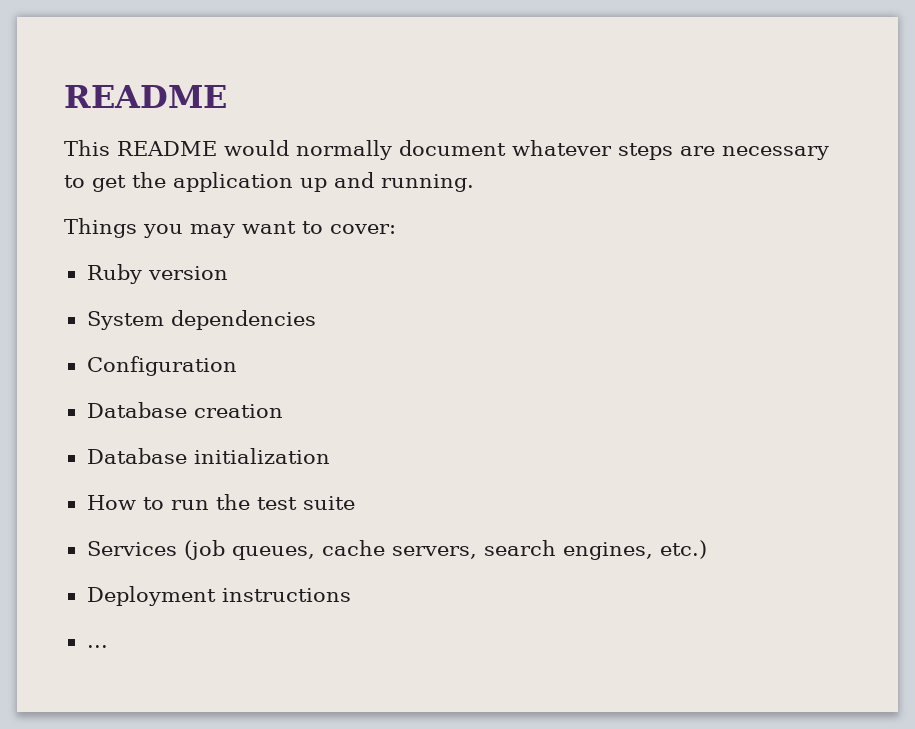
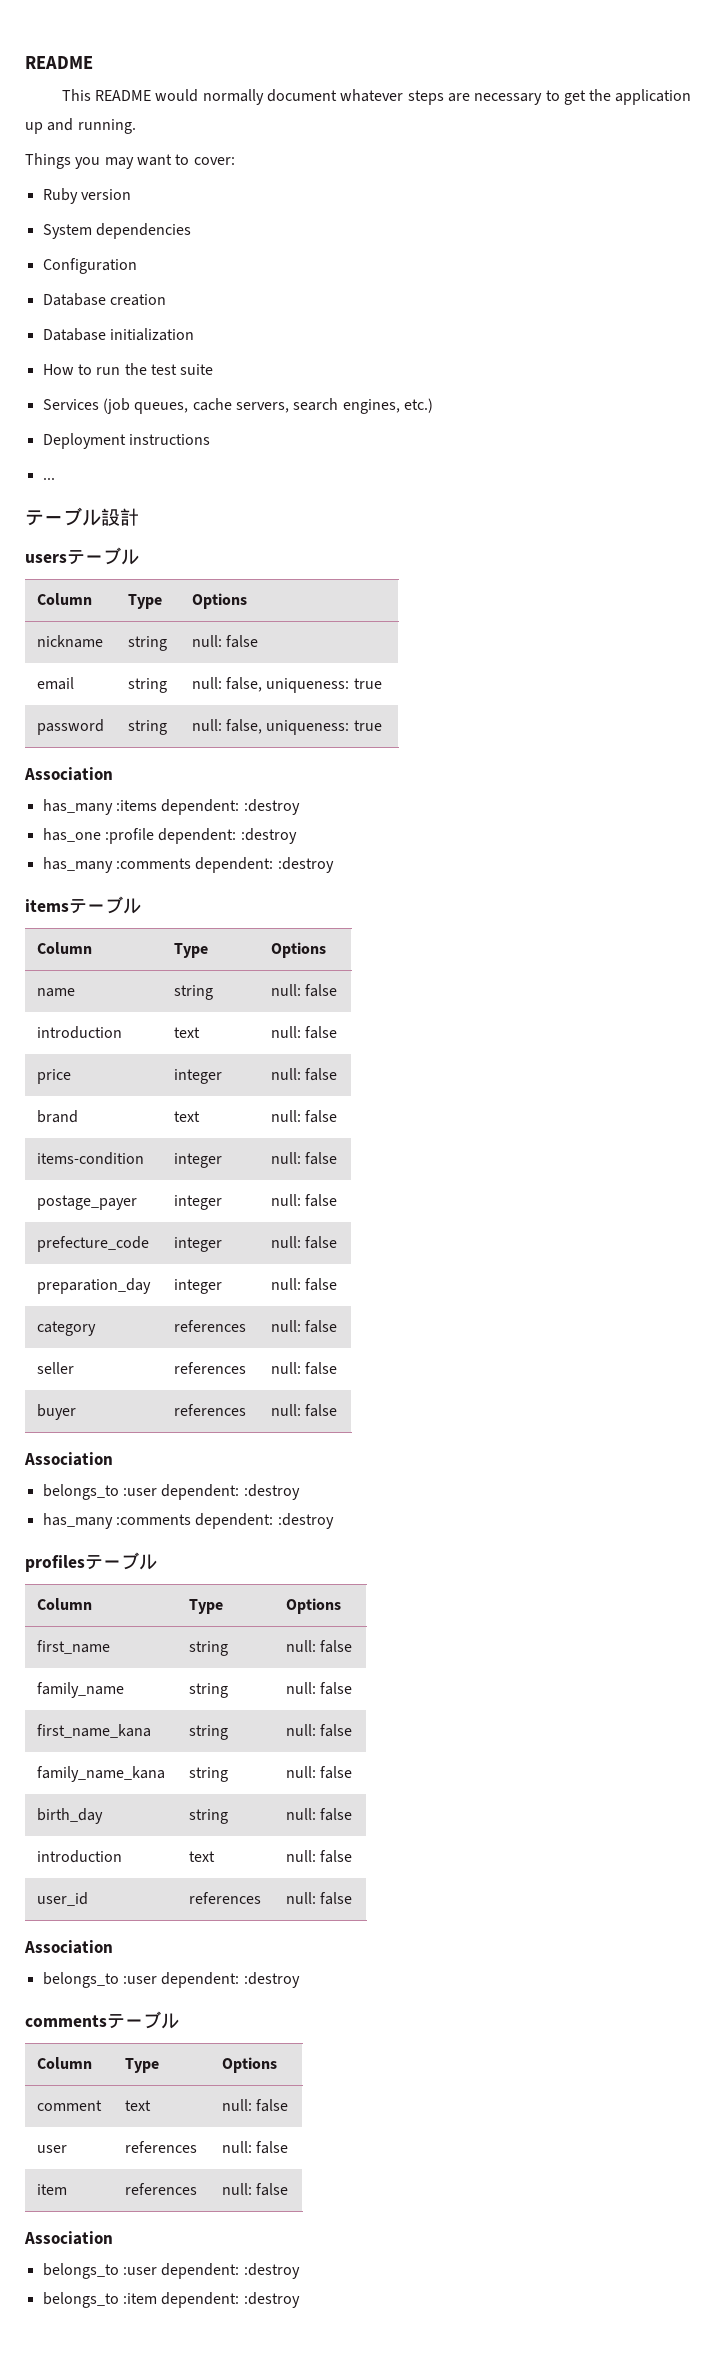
(108, 646) none -> [25,507,139,526] [25,547,139,565] [36,593,92,605] [127,594,162,609] [191,593,247,609] [36,635,103,648] [127,636,167,651] [191,635,259,648] [36,677,74,690] [127,678,167,693] [191,677,382,693] [36,719,104,735] [127,720,167,735] [191,719,382,735] [24,767,113,781] [42,799,300,815] [42,828,297,844] [42,857,334,873] [25,896,141,914] [36,942,92,954] [173,943,208,958] [270,942,326,958] [36,988,75,997] [173,985,213,1000] [270,984,338,997] [36,1026,122,1039] [173,1027,200,1038] [270,1026,338,1039] [36,1069,71,1084] [173,1069,222,1084] [270,1068,338,1081] [36,1110,78,1123] [173,1111,200,1122] [270,1110,338,1123] [36,1152,144,1165] [173,1153,222,1168] [270,1152,338,1165] [36,1195,137,1210] [173,1195,222,1210] [270,1194,338,1207] [36,1236,149,1252] [173,1237,222,1252] [270,1236,338,1249] [36,1278,151,1294] [173,1279,222,1294] [270,1278,338,1291] [36,1321,96,1336] [173,1320,246,1332] [270,1320,338,1333] [36,1362,74,1374] [173,1362,246,1374] [270,1362,338,1375] [36,1404,76,1420] [173,1404,246,1416] [270,1404,338,1417] [24,1452,113,1466] [42,1484,300,1500] [42,1513,334,1529] [25,1552,157,1572] [36,1598,92,1610] [188,1599,223,1614] [285,1598,341,1614] [36,1640,110,1654] [188,1641,228,1656] [285,1640,353,1653] [36,1682,124,1698] [188,1683,228,1698] [285,1682,353,1695] [36,1724,151,1738] [188,1725,228,1740] [285,1724,353,1737] [36,1766,165,1782] [188,1767,228,1782] [285,1766,353,1779] [36,1808,103,1824] [188,1809,228,1824] [285,1808,353,1821] [36,1850,122,1863] [188,1851,215,1862] [285,1850,353,1863] [36,1892,88,1906] [188,1892,261,1904] [285,1892,353,1905] [24,1940,113,1954] [42,1972,300,1988] [25,2011,179,2029] [36,2057,92,2069] [124,2058,159,2073] [221,2057,277,2073] [36,2100,102,2111] [124,2100,151,2111] [221,2099,289,2112] [36,2145,67,2153] [124,2141,197,2153] [221,2141,289,2154] [36,2184,67,2195] [124,2183,197,2195] [221,2183,289,2196] [24,2231,113,2245] [42,2263,300,2279] [42,2292,300,2308] // テーブル設計 // usersテーブル // Column | Type | Options // nickname | string | null: false // email | string | null: false, uniqueness: true // password | string | null: false, uniqueness: true // Association // has_many :items dependent: :destroy // has_one :profile dependent: :destroy // has_many :comments dependent: :destroy // itemsテーブル // Column | Type | Options // name | string | null: false // introduction | text | null: false // price | integer | null: false // brand | text | null: false // items-condition | integer | null: false // postage_payer | integer | null: false // prefecture_code | integer | null: false // preparation_day | integer | null: false // category | references | null: false // seller | references | null: false // buyer | references | null: false // Association // belongs_to :user dependent: :destroy // has_many :comments dependent: :destroy // profilesテーブル // Column | Type | Options // first_name | string | null: false // family_name | string | null: false // first_name_kana | string | null: false // family_name_kana | string | null: false // birth_day | string | null: false // introduction | text | null: false // user_id | references | null: false // Association // belongs_to :user dependent: :destroy // commentsテーブル // Column | Type | Options // comment | text | null: false // user | references | null: false // item | references | null: false // Association // belongs_to :user dependent: :destroy // belongs_to :item dependent: :destroy

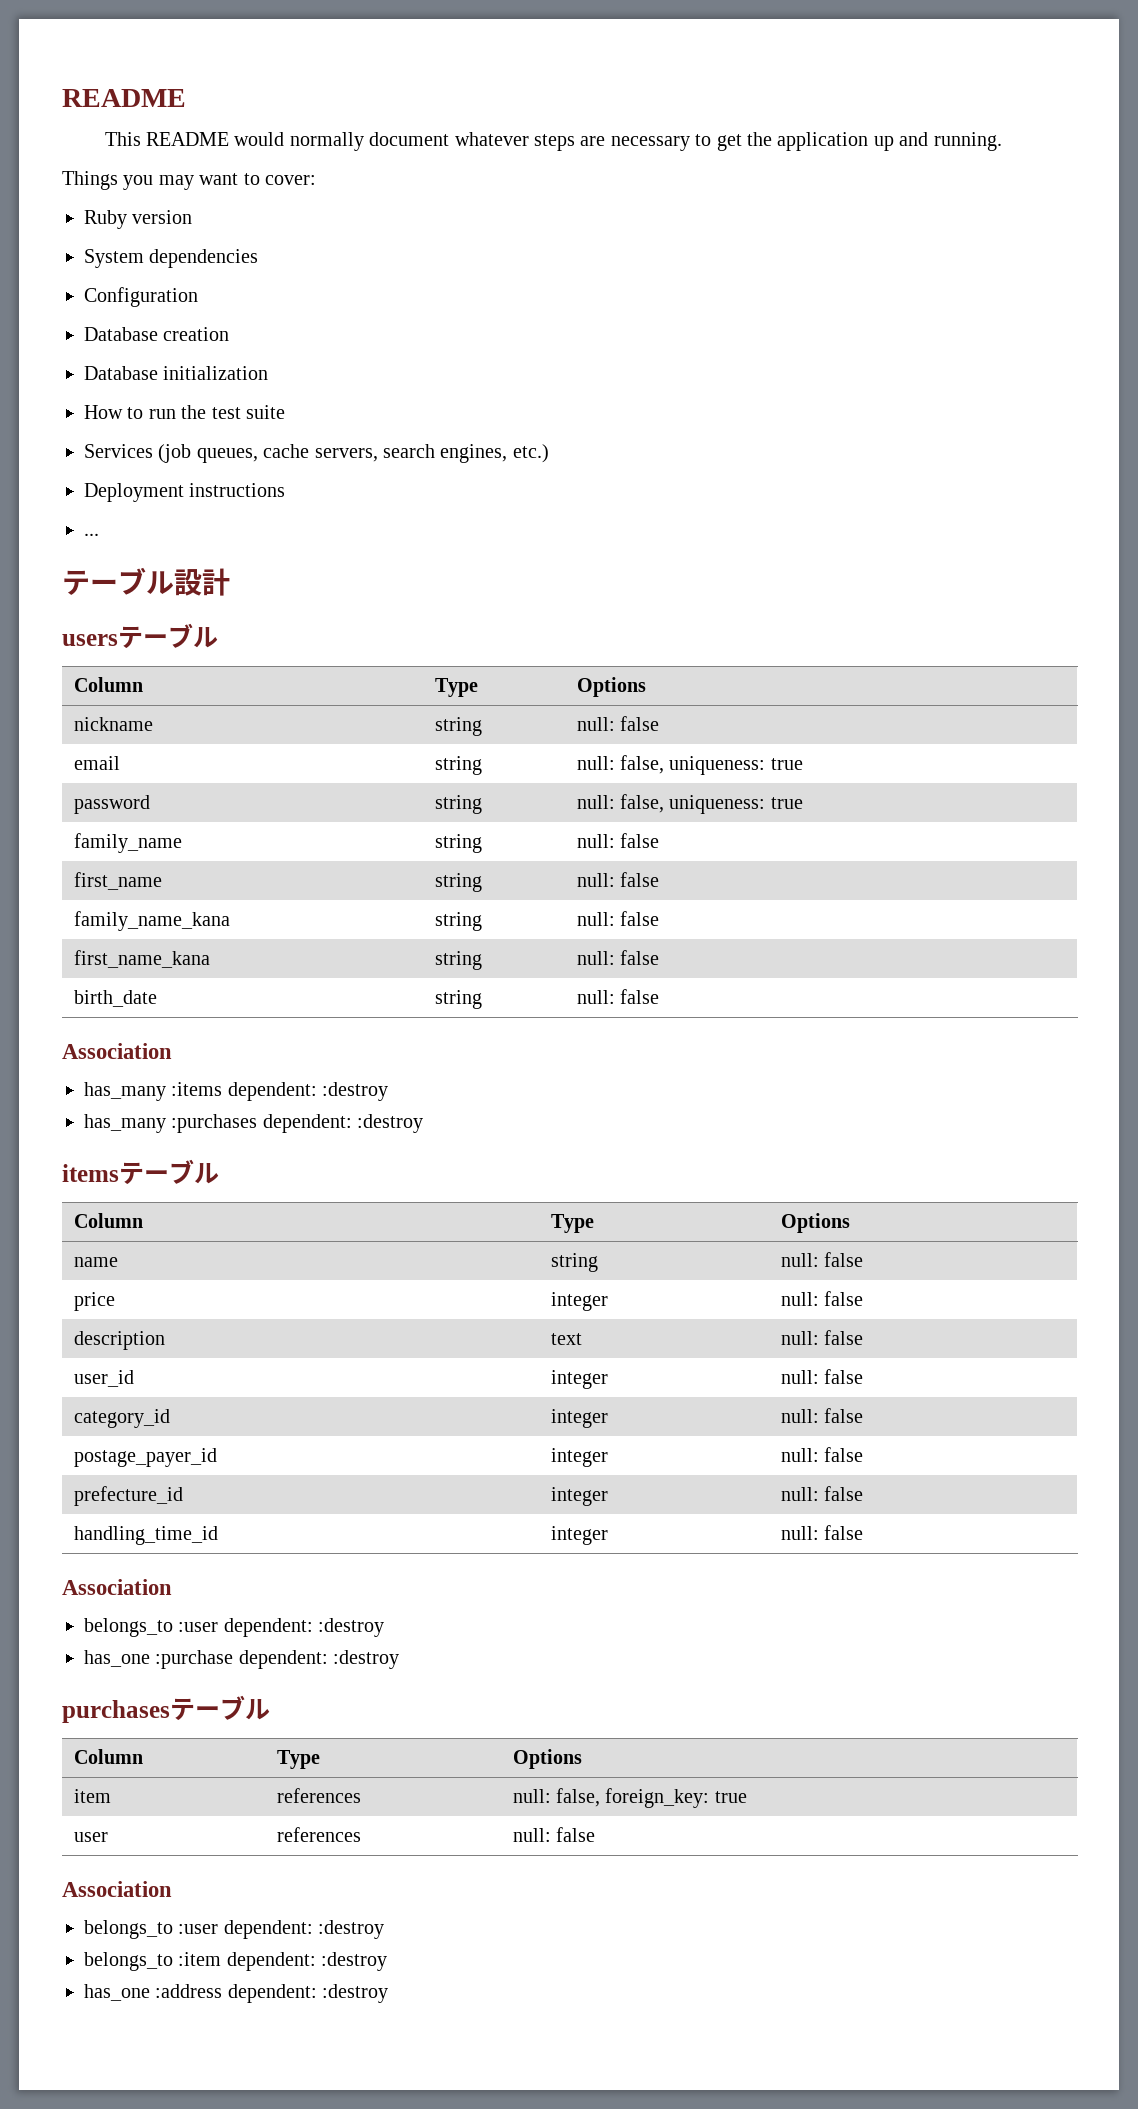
(382, 725) none -> [73,833,182,853] [434,834,482,853] [576,833,659,848] [73,872,162,890] [434,873,482,892] [576,872,659,887] [73,911,230,931] [434,912,482,931] [576,911,659,926] [73,950,210,968] [434,951,482,970] [576,950,659,965] [73,990,157,1007] [434,990,482,1009] [576,989,659,1004] // family_name | string | null: false // first_name | string | null: false // family_name_kana | string | null: false // first_name_kana | string | null: false // birth_date | string | null: false
[42,828,297,844] [42,857,191,873] // has_one :profile dependent: :destroy // has_many :comments -> [84,1114,258,1133] // has_many :purchases
[36,1026,122,1039] [173,1027,200,1038] [270,1026,338,1039] // introduction | text | null: false -> (863, 1259) none
[36,1110,78,1123] [173,1111,200,1122] [270,1110,338,1123] [36,1152,144,1165] [173,1153,222,1168] [270,1152,338,1165] [36,1195,137,1210] [173,1195,222,1210] [270,1194,338,1207] [36,1236,149,1252] [173,1237,222,1252] [270,1236,338,1249] [36,1278,151,1294] [173,1279,222,1294] [270,1278,338,1291] [36,1321,96,1336] [173,1320,246,1332] [270,1320,338,1333] [36,1362,74,1374] [173,1362,246,1374] [270,1362,338,1375] [36,1404,76,1420] [173,1404,246,1416] [270,1404,338,1417] [24,1452,113,1466] [42,1484,300,1500] [42,1513,334,1529] [25,1552,157,1572] [36,1598,92,1610] [188,1599,223,1614] [285,1598,341,1614] [36,1640,110,1654] [188,1641,228,1656] [285,1640,353,1653] [36,1682,124,1698] [188,1683,228,1698] [285,1682,353,1695] [36,1724,151,1738] [188,1725,228,1740] [285,1724,353,1737] [36,1766,165,1782] [188,1767,228,1782] [285,1766,353,1779] [36,1808,103,1824] [188,1809,228,1824] [285,1808,353,1821] [36,1850,122,1863] [188,1851,215,1862] [285,1850,353,1863] [36,1892,88,1906] [188,1892,261,1904] [285,1892,353,1905] [24,1940,113,1954] [42,1972,300,1988] [25,2011,179,2029] [36,2057,92,2069] [124,2058,159,2073] [221,2057,277,2073] [36,2100,102,2111] [124,2100,151,2111] [221,2099,289,2112] brand | text | null: false // items-condition | integer | null: false // postage_payer | integer | null: false // prefecture_code | integer | null: false // preparation_day | integer | null: false // category | references | null: false // seller | references | null: false // buyer | references | null: false // Association // belongs_to :user dependent: :destroy // has_many :comments dependent: :destroy // profilesテーブル // Column | Type | Options // first_name | string | null: false // family_name | string | null: false // first_name_kana | string | null: false // family_name_kana | string | null: false // birth_day | string | null: false // introduction | text | null: false // user_id | references | null: false // Association // belongs_to :user dependent: :destroy // commentsテーブル // Column | Type | Options // comment | text | null: false -> [73,1331,165,1350] [550,1333,582,1345] [780,1330,863,1345] [73,1370,134,1387] [550,1370,608,1389] [780,1369,863,1384] [73,1409,170,1428] [550,1409,608,1428] [780,1408,863,1423] [73,1448,217,1467] [550,1448,608,1467] [780,1447,863,1462] [73,1486,183,1506] [550,1487,608,1506] [780,1486,863,1501] [73,1526,218,1545] [550,1526,608,1545] [780,1525,863,1540] [62,1579,172,1595] [84,1618,385,1637] [84,1650,400,1669] [62,1695,270,1723] [73,1749,143,1764] [276,1750,320,1769] [512,1749,582,1769] [73,1789,111,1803] [276,1788,361,1803] [512,1788,747,1808] description | text | null: false // user_id | integer | null: false // category_id | integer | null: false // postage_payer_id | integer | null: false // prefecture_id | integer | null: false // handling_time_id | integer | null: false // Association // belongs_to :user dependent: :destroy // has_one :purchase dependent: :destroy // purchasesテーブル // Column | Type | Options // item | references | null: false, foreign_key: true
[36,2184,67,2195] [124,2183,197,2195] [221,2183,289,2196] // item | references | null: false -> (595, 1834) none
(300, 2300) none -> [84,1984,389,2003] // has_one :address dependent: :destroy

